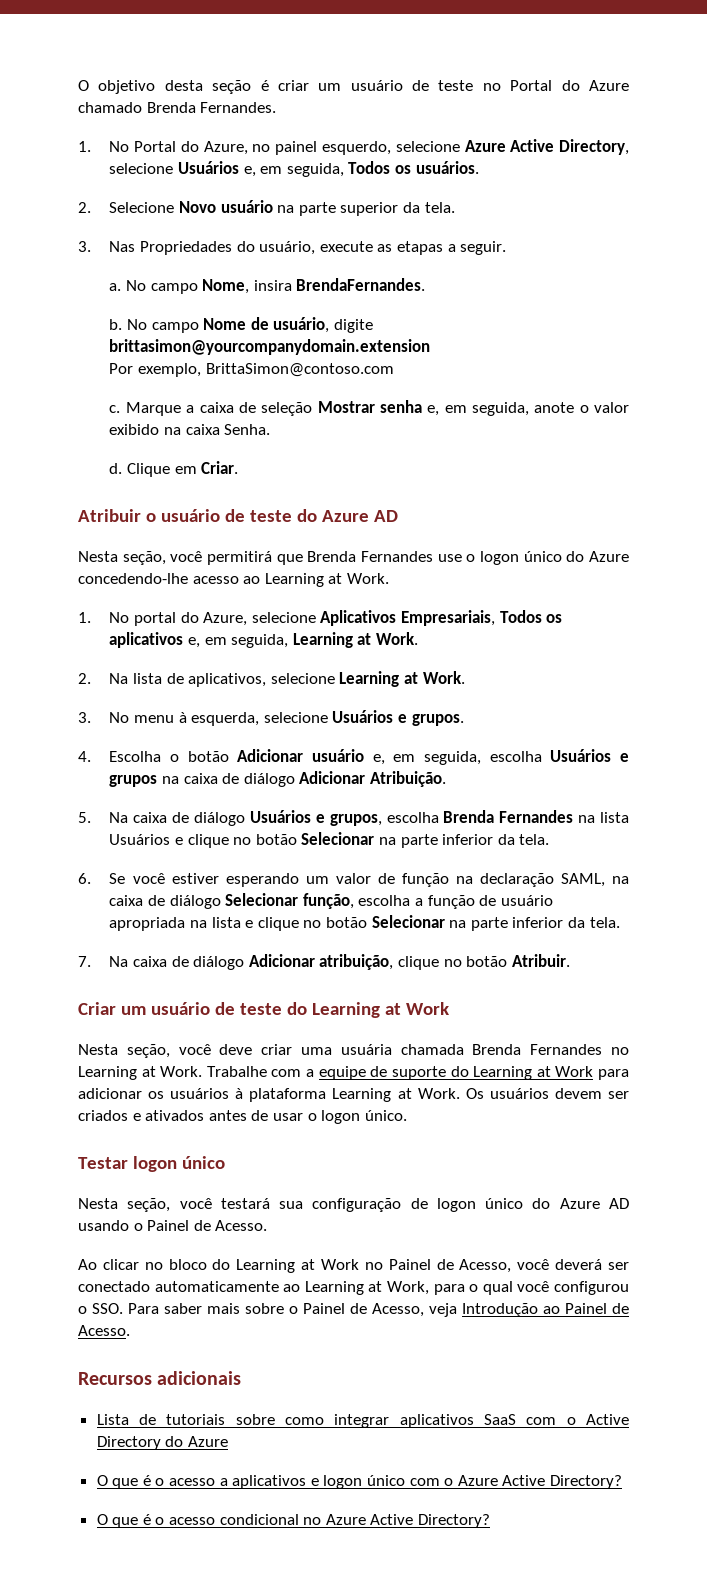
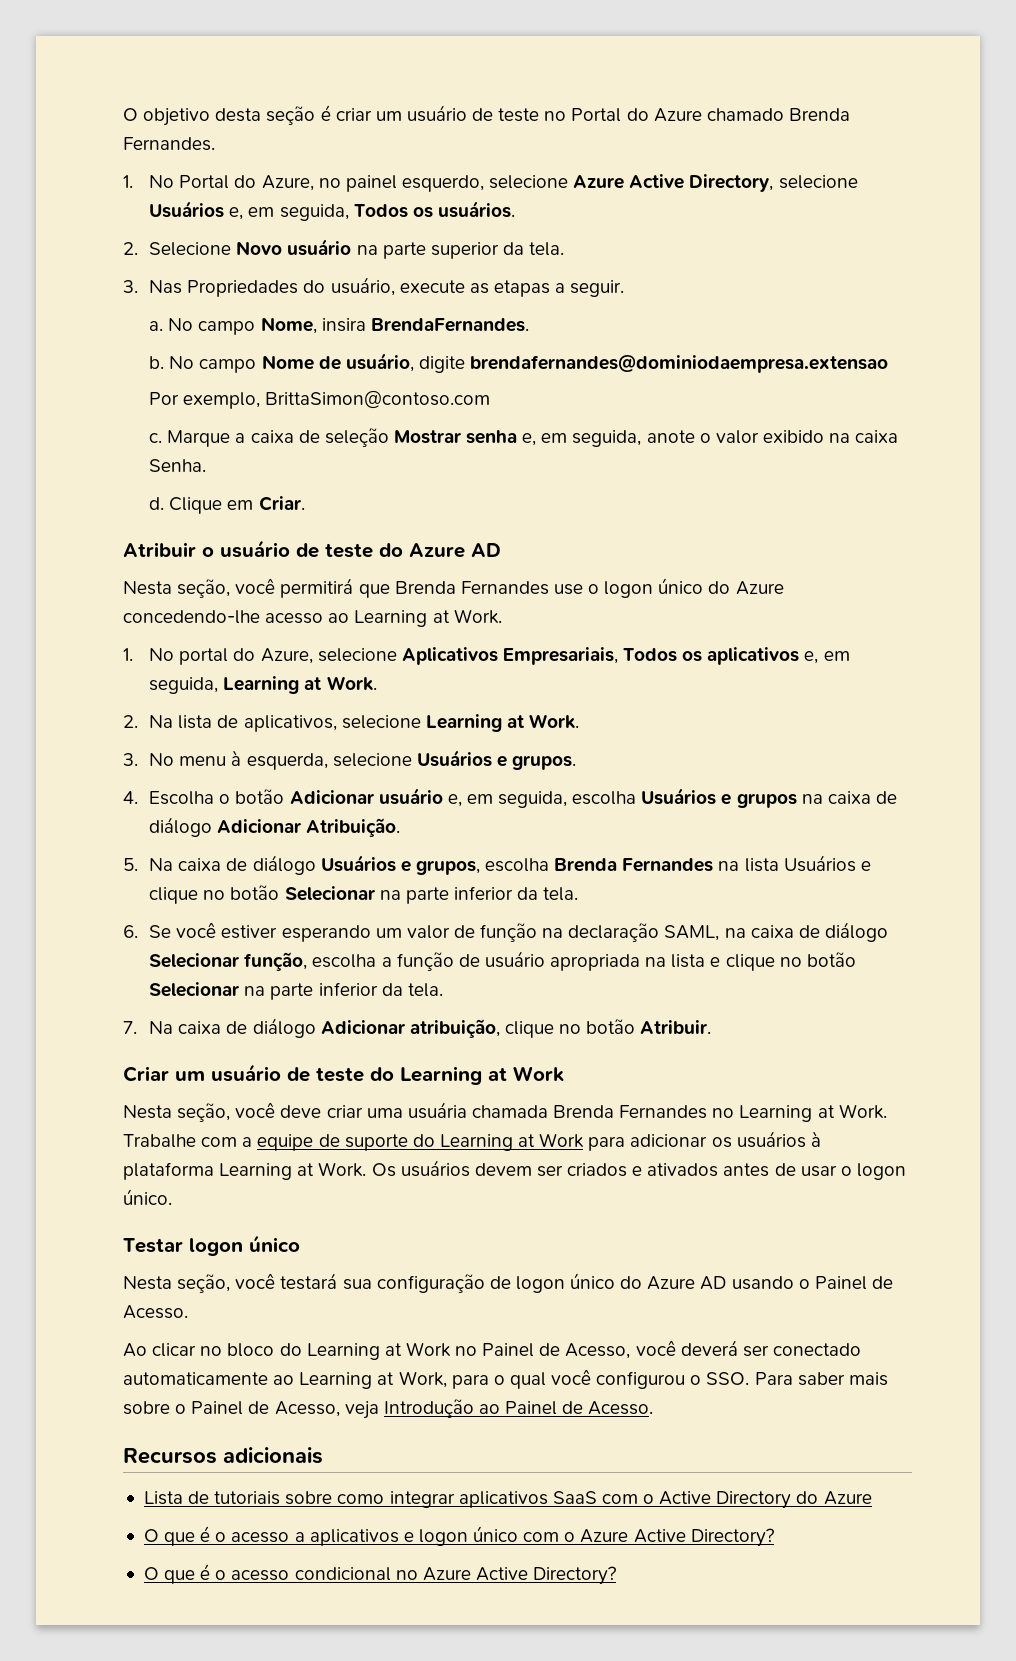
[109,339,431,355] brittasimon@yourcompanydomain.extension -> [470,355,889,373] brendafernandes@dominiodaempresa.extensao

